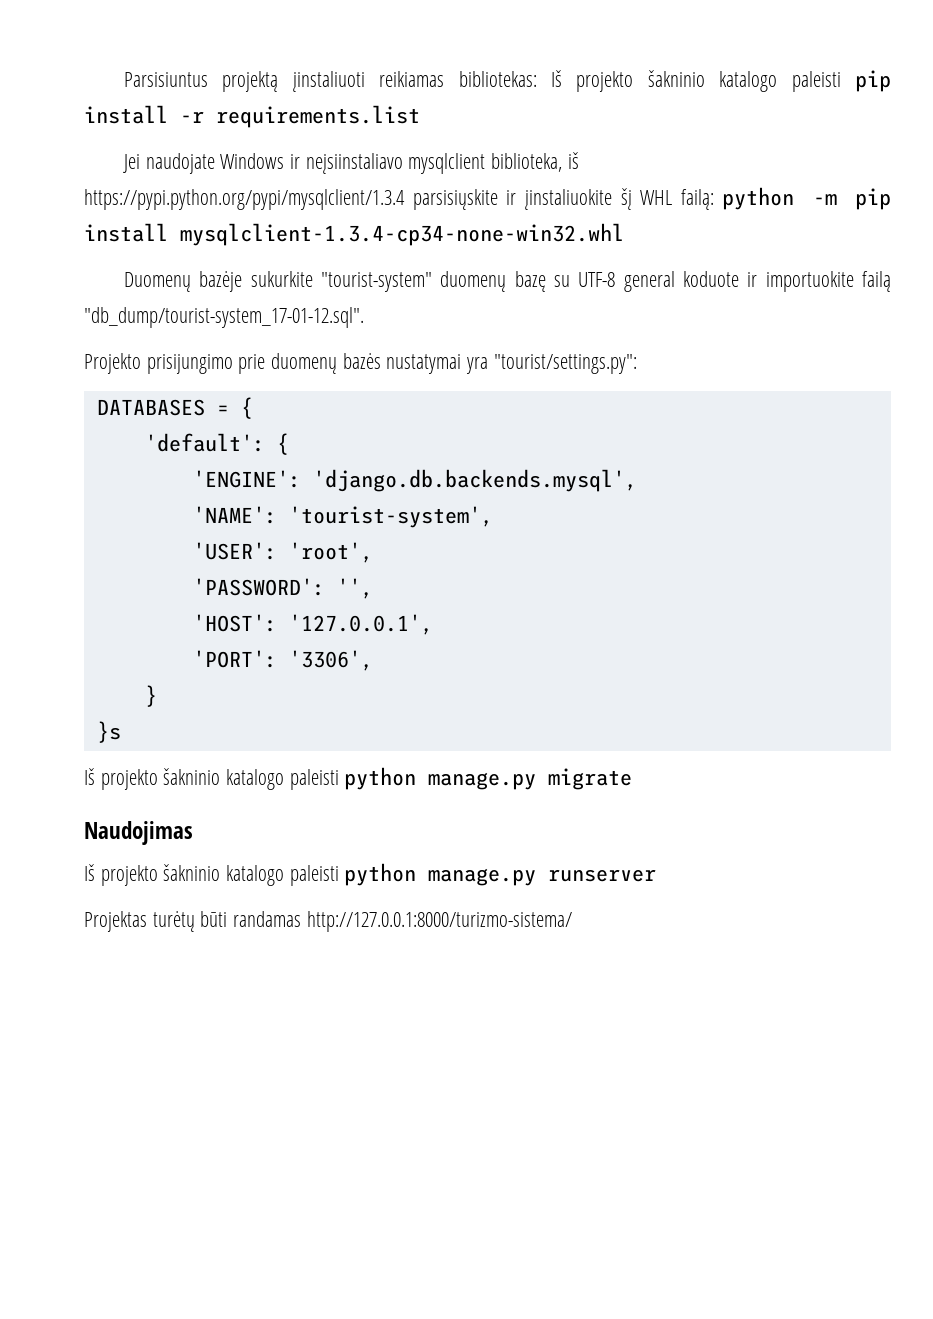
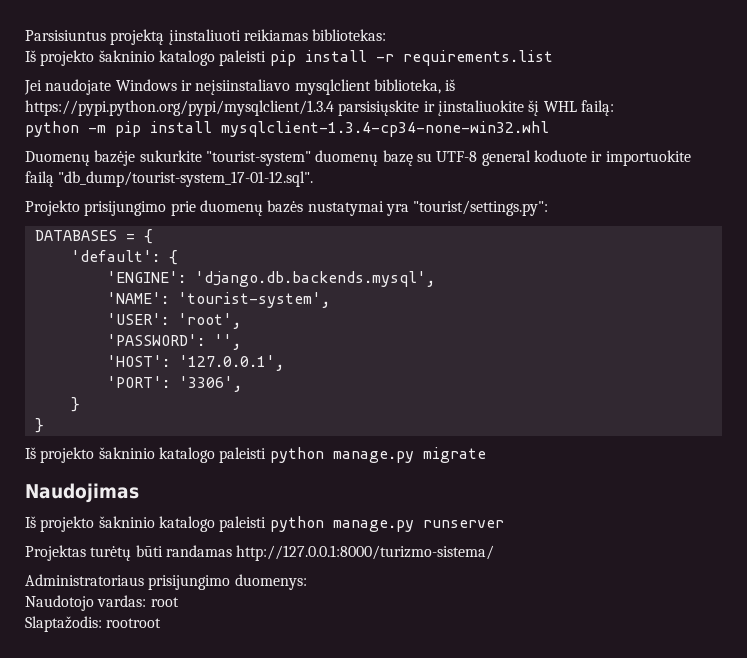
(537, 79) none -> (387, 35) //
(714, 199) none -> (614, 108) //
[96,721,121,743] }s -> [34,418,44,433] }
(572, 921) none -> [25,574,307,590] [25,595,179,611] [25,616,162,632] // Administratoriaus prisijungimo duomenys: // Naudotojo vardas: root // Slaptažodis: rootroot

